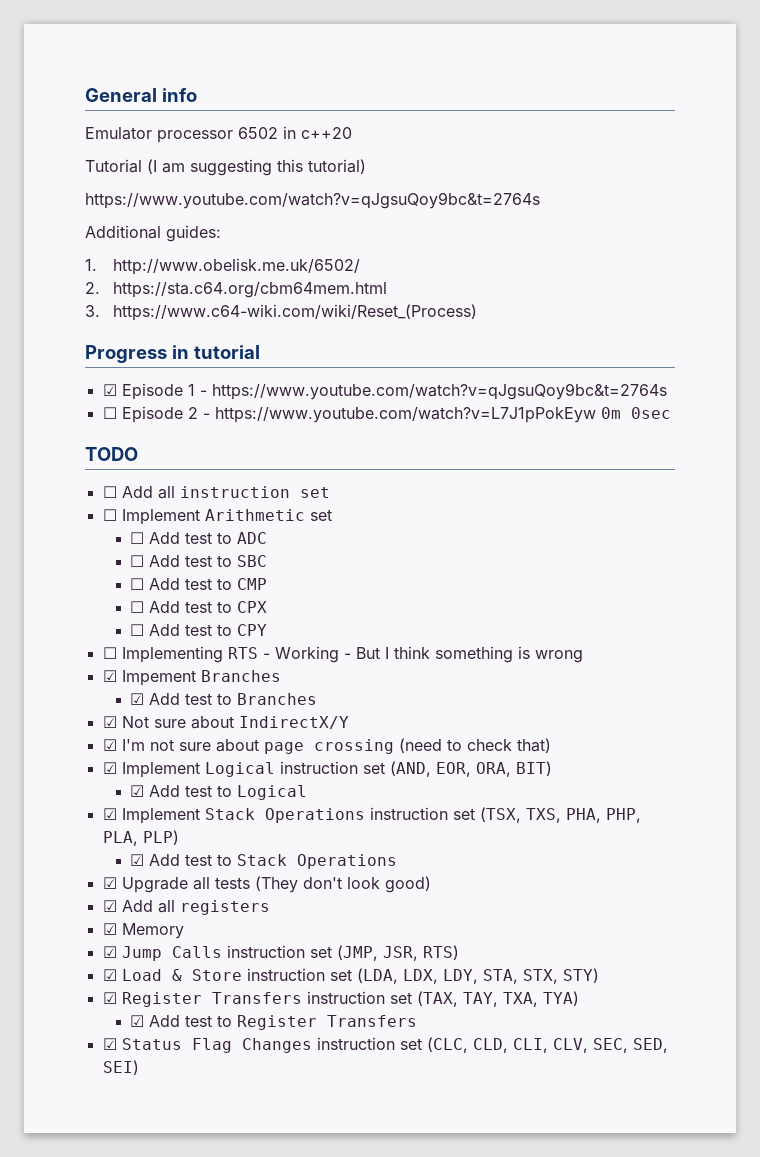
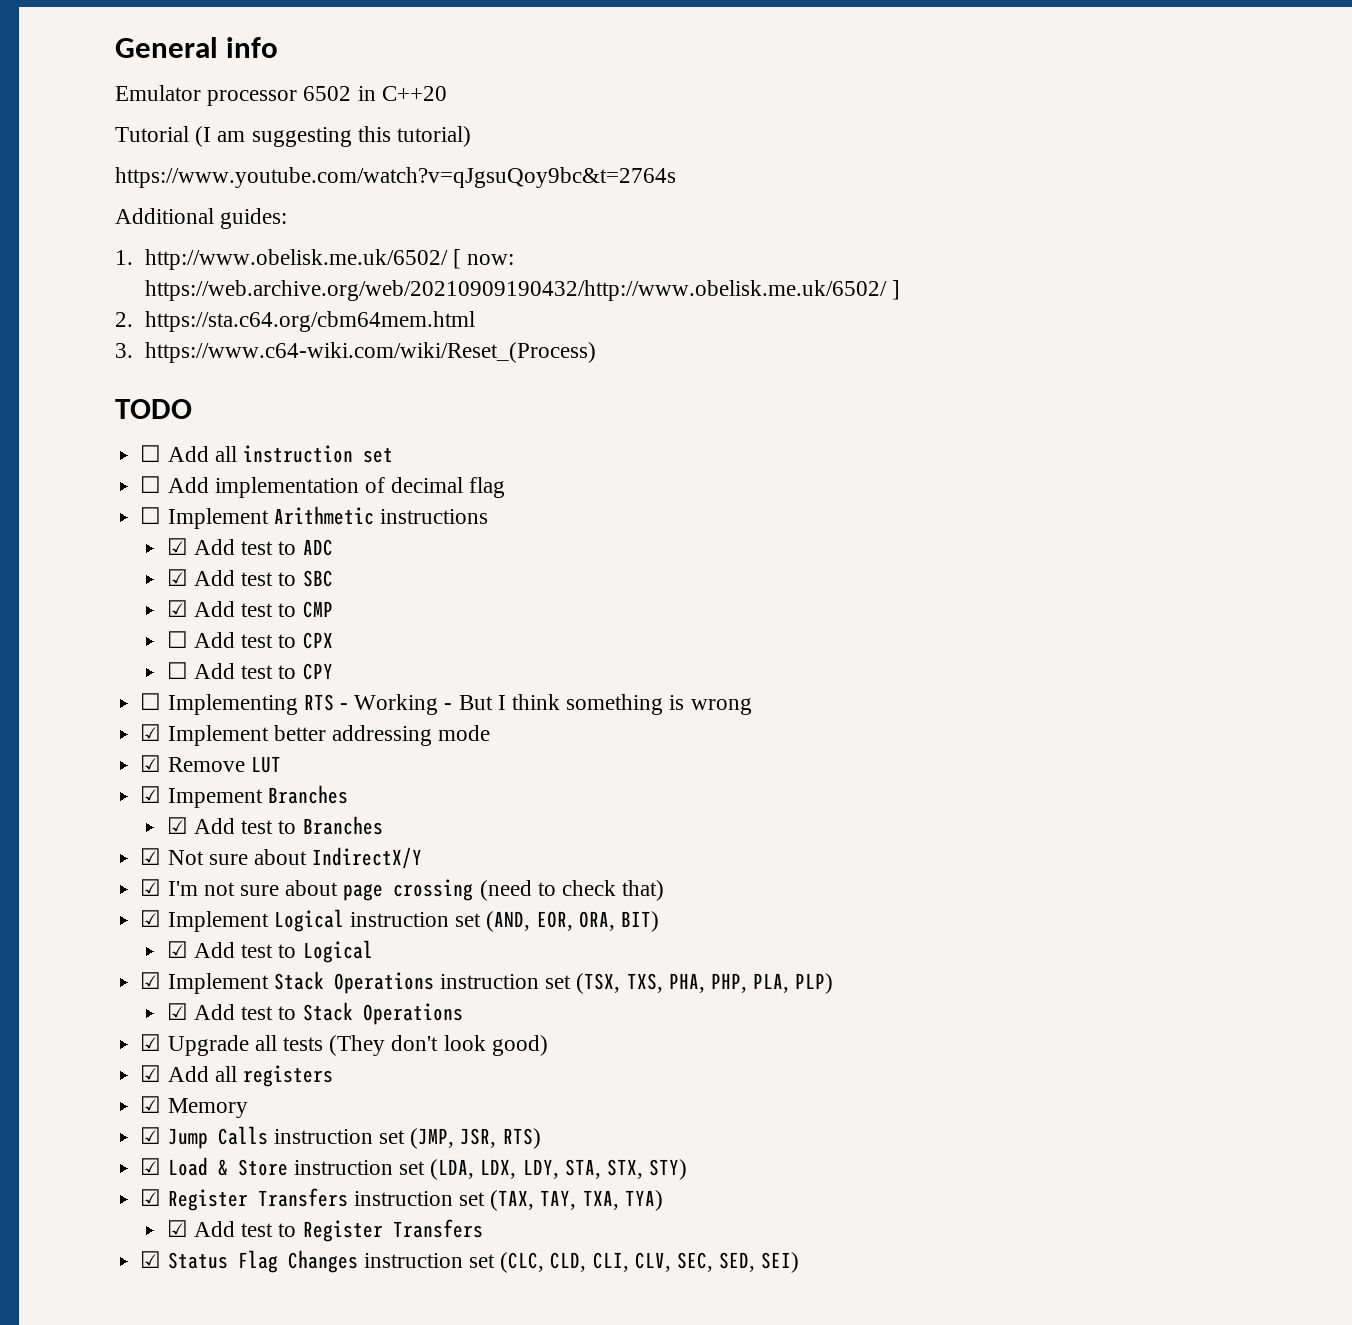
[301,127,352,139] c++20 -> [381,86,447,101] C++20
(360, 266) none -> [452,249,514,269] [144,280,900,301] [ now: https://web.archive.org/web/20210909190432/http://www.obelisk.me.uk/6502/ ]
[85,345,260,363] [102,383,667,400] [102,406,671,423] // Progress in tutorial // ☑ Episode 1 - https://www.youtube.com/watch?v=qJgsuQoy9bc&t=2764s // ☐ Episode 2 - https://www.youtube.com/watch?v=L7J1pPokEyw 0m 0sec -> (596, 352) none
(330, 492) none -> [140,476,506,498] // ☐ Add implementation of decimal flag
[309,509,332,521] [130,532,145,544] set // ☐ -> [379,509,488,524] [166,538,188,555] instructions // ☑
[130,555,145,567] ☐ -> [166,569,188,586] ☑
[130,578,145,590] ☐ -> [166,600,188,617] ☑
(583, 656) none -> [140,724,491,746] [140,755,281,773] // ☑ Implement better addressing mode // ☑ Remove LUT

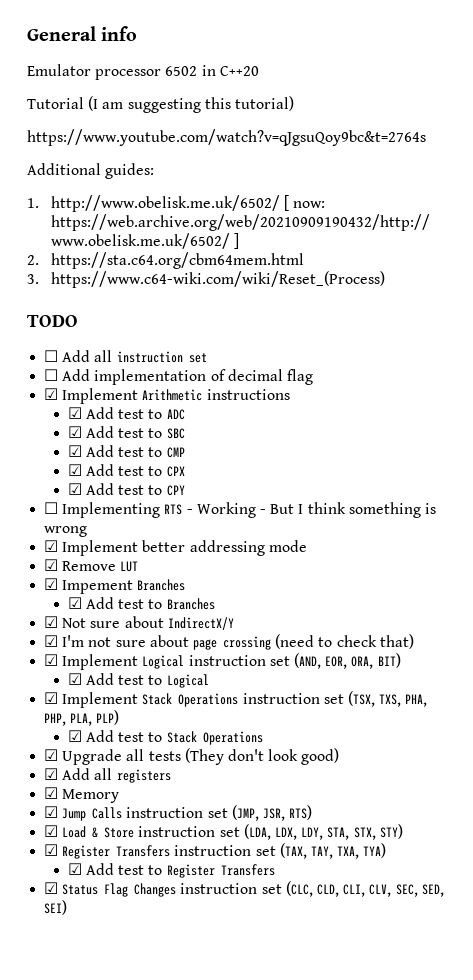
[140,507,162,524] ☐ -> [44,388,59,400] ☑
[166,631,188,648] ☐ -> [67,464,82,476] ☑
[166,662,188,679] ☐ -> [67,483,82,495] ☑

